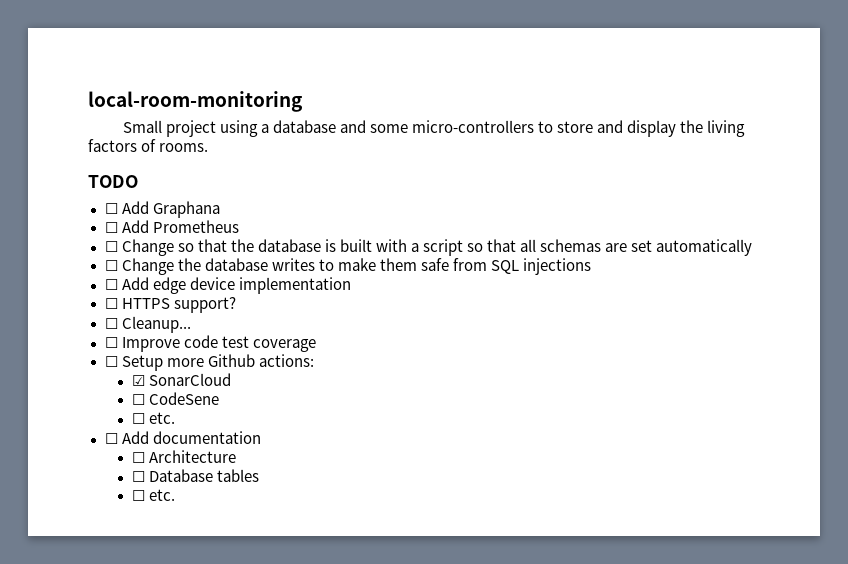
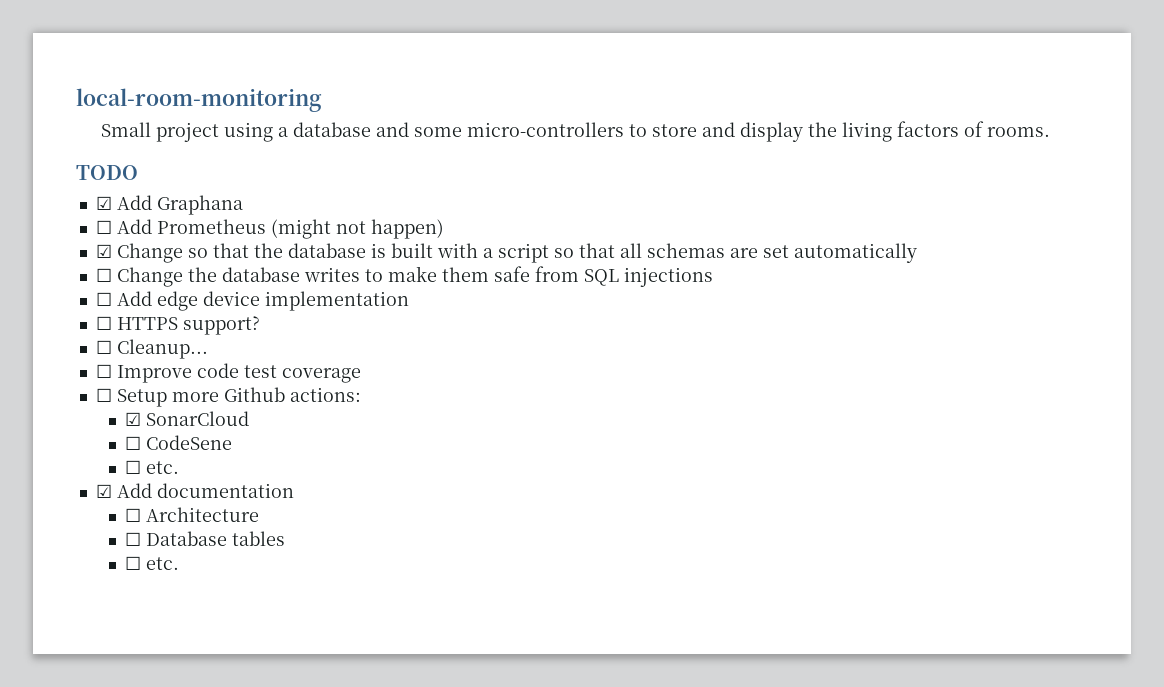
[104,203,118,214] ☐ -> [95,196,112,210] ☑
[104,241,118,252] // ☐ -> [270,219,444,239] [95,244,112,258] (might not happen) // ☑
[104,433,118,444] ☐ -> [95,484,112,498] ☑

